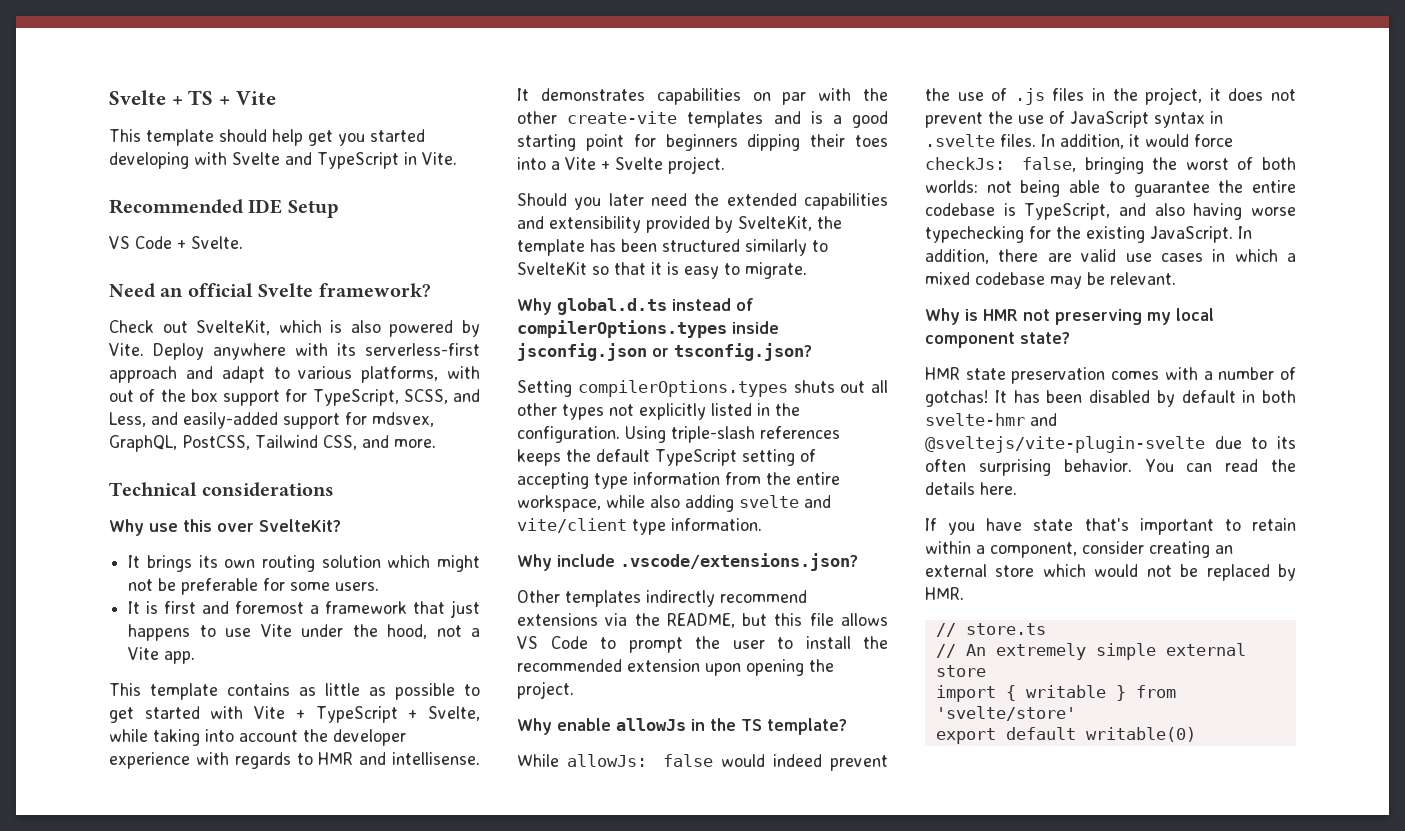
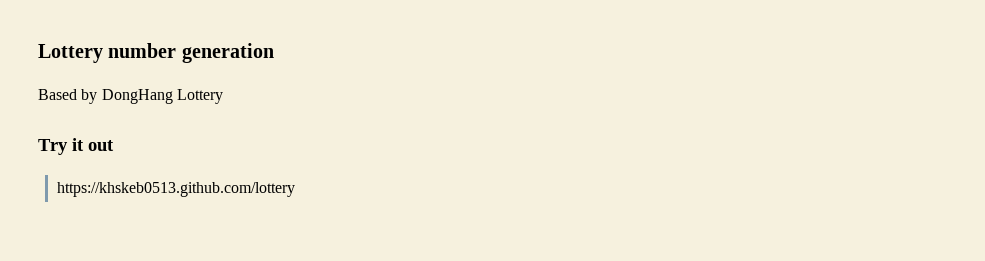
[109,90,276,105] [109,129,425,146] [109,152,457,169] [109,199,339,218] [109,236,243,249] [109,283,431,298] [109,320,480,337] [109,343,480,360] [109,366,480,383] [109,389,480,406] [109,412,434,429] [109,435,436,452] [109,482,335,497] [109,519,341,536] [128,555,480,572] [128,578,380,595] [128,600,480,618] [128,624,480,641] [128,647,196,664] [109,683,480,700] [109,706,480,723] [109,729,406,746] [109,752,480,769] [517,88,888,105] [517,111,888,128] [517,134,888,151] [517,156,725,174] [517,193,888,210] [517,216,842,233] [517,239,828,256] [517,262,807,279] [517,298,754,315] [517,320,779,338] [517,343,812,361] [517,380,888,397] [517,403,800,420] [517,426,840,443] [517,449,816,466] [517,472,840,489] [517,495,831,512] [517,518,762,535] [517,553,858,571] [517,590,807,607] [517,613,888,628] [517,636,888,653] [517,659,834,676] [517,681,574,699] [517,718,847,735] [517,754,888,771] [925,87,1296,105] [925,111,1223,128] [925,134,1233,149] [925,157,1296,174] [925,180,1296,197] [925,203,1296,220] [925,226,1252,243] [925,249,1296,264] [925,272,1176,289] [925,308,1214,325] [925,332,1070,348] [925,367,1296,384] [925,390,1296,407] [925,413,1057,426] [925,436,1296,453] [925,459,1296,476] [925,482,1017,495] [925,518,1296,535] [925,541,1233,558] [925,564,1296,581] [925,587,964,600] [935,623,1046,637] [935,643,1246,660] [935,665,986,677] [935,685,1176,702] [935,706,1076,721] [935,727,1196,744] Svelte + TS + Vite // This template should help get you started developing with Svelte and TypeScript in Vite. // Recommended IDE Setup // VS Code + Svelte. // Need an official Svelte framework? // Check out SvelteKit, which is also powered by Vite. Deploy anywhere with its serverless-first approach and adapt to various platforms, with out of the box support for TypeScript, SCSS, and Less, and easily-added support for mdsvex, GraphQL, PostCSS, Tailwind CSS, and more. // Technical considerations // Why use this over SvelteKit? // It brings its own routing solution which might not be preferable for some users. // It is first and foremost a framework that just happens to use Vite under the hood, not a Vite app. // This template contains as little as possible to get started with Vite + TypeScript + Svelte, while taking into account the developer experience with regards to HMR and intellisense. It demonstrates capabilities on par with the other create-vite templates and is a good starting point for beginners dipping their toes into a Vite + Svelte project. // Should you later need the extended capabilities and extensibility provided by SvelteKit, the template has been structured similarly to SvelteKit so that it is easy to migrate. // Why global.d.ts instead of compilerOptions.types inside jsconfig.json or tsconfig.json? // Setting compilerOptions.types shuts out all other types not explicitly listed in the configuration. Using triple-slash references keeps the default TypeScript setting of accepting type information from the entire workspace, while also adding svelte and vite/client type information. // Why include .vscode/extensions.json? // Other templates indirectly recommend extensions via the README, but this file allows VS Code to prompt the user to install the recommended extension upon opening the project. // Why enable allowJs in the TS template? // While allowJs: false would indeed prevent the use of .js files in the project, it does not prevent the use of JavaScript syntax in .svelte files. In addition, it would force checkJs: false, bringing the worst of both worlds: not being able to guarantee the entire codebase is TypeScript, and also having worse typechecking for the existing JavaScript. In addition, there are valid use cases in which a mixed codebase may be relevant. // Why is HMR not preserving my local component state? // HMR state preservation comes with a number of gotchas! It has been disabled by default in both svelte-hmr and @sveltejs/vite-plugin-svelte due to its often surprising behavior. You can read the details here. // If you have state that's important to retain within a component, consider creating an external store which would not be replaced by HMR. // // store.ts // // An extremely simple external store // import { writable } from 'svelte/store' // export default writable(0) -> [38,43,274,63] [38,89,223,104] [38,138,114,155] [56,182,295,197] Lottery number generation // Based by DongHang Lottery // Try it out // https://khskeb0513.github.com/lottery

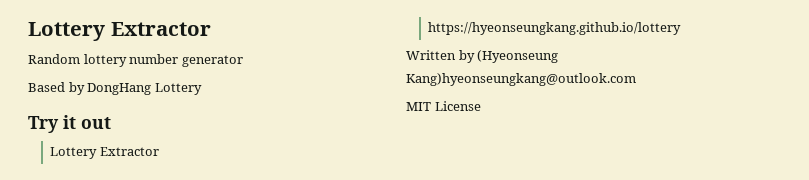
[38,43,274,63] Lottery number generation -> [28,22,211,41] [28,54,243,67] Lottery Extractor // Random lottery number generator
[56,182,295,197] https://khskeb0513.github.com/lottery -> [50,147,159,159] [428,22,682,35] [406,50,559,63] [406,73,636,86] [406,101,481,111] Lottery Extractor https://hyeonseungkang.github.io/lottery // Written by (Hyeonseung Kang)hyeonseungkang@outlook.com // MIT License

